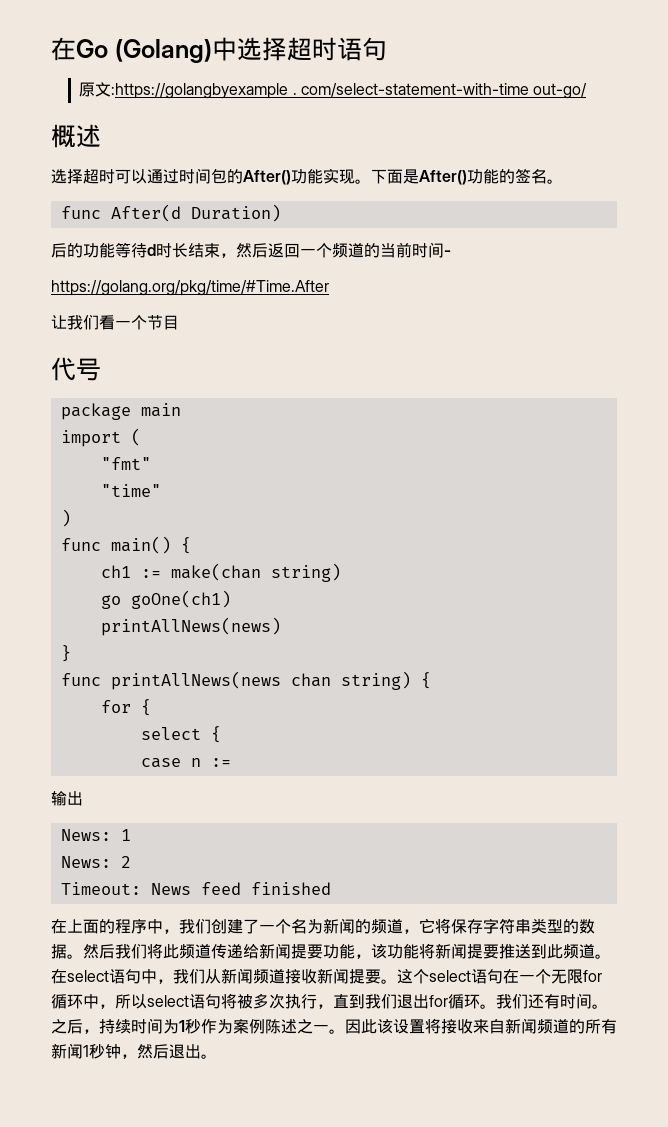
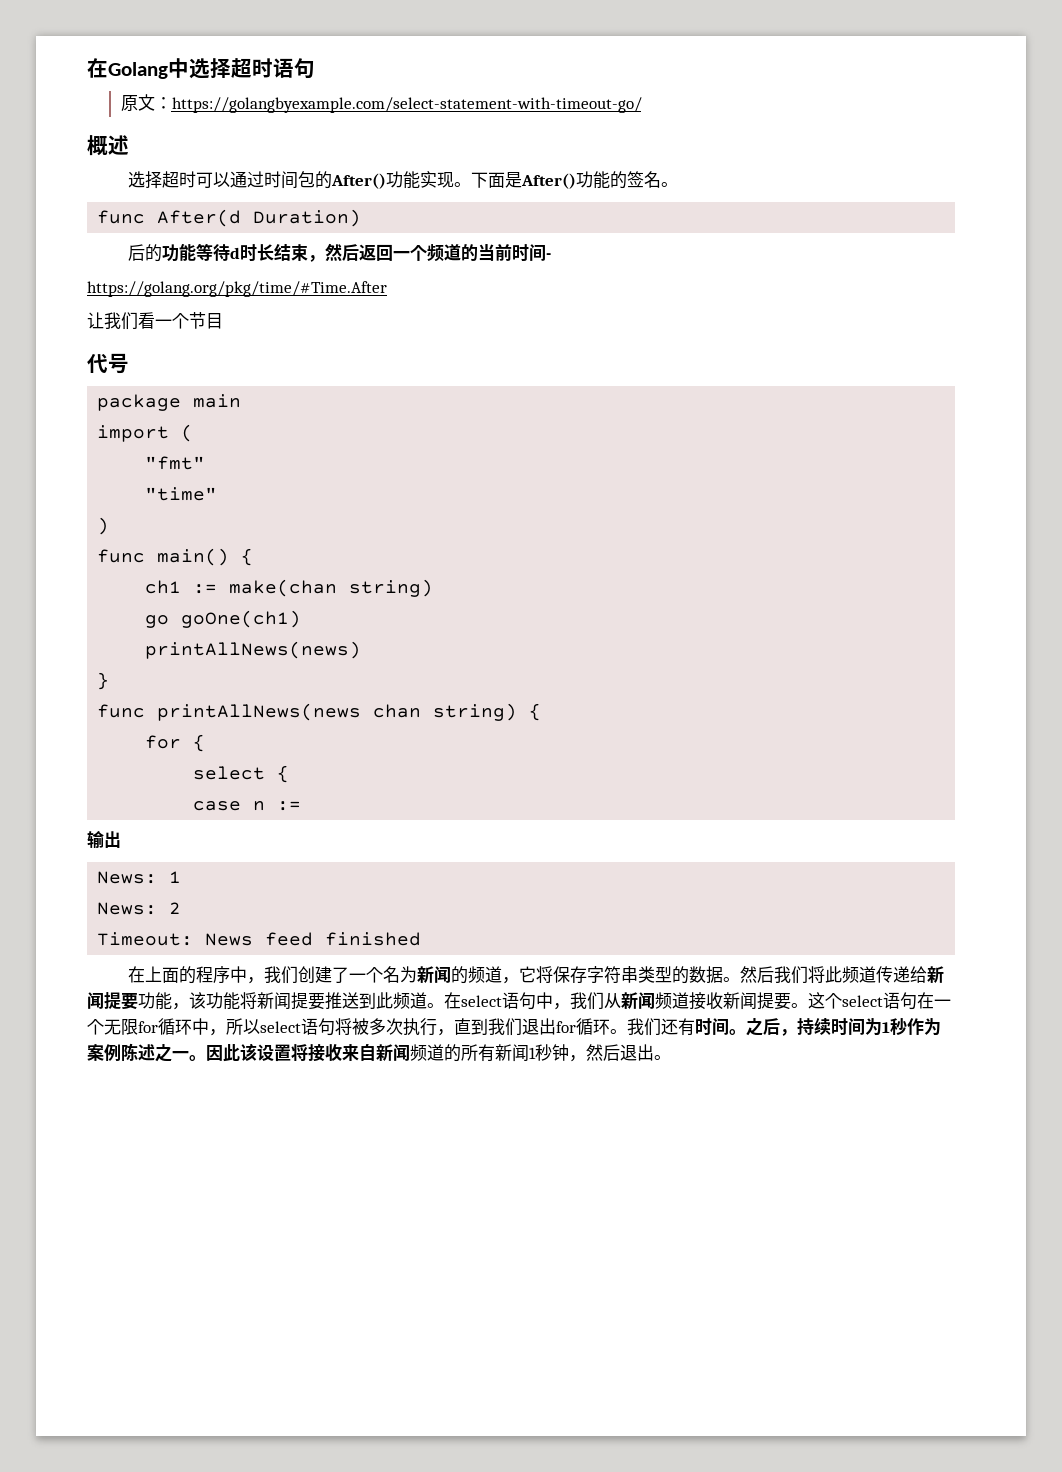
[51,37,212,63] 在Go (Golang) -> [87,58,168,79] 在Golang
[111,83,588,99] :https://golangbyexample . com/select-statement-with-time out-go/ -> [154,97,642,113] ：https://golangbyexample.com/select-statement-with-timeout-go/

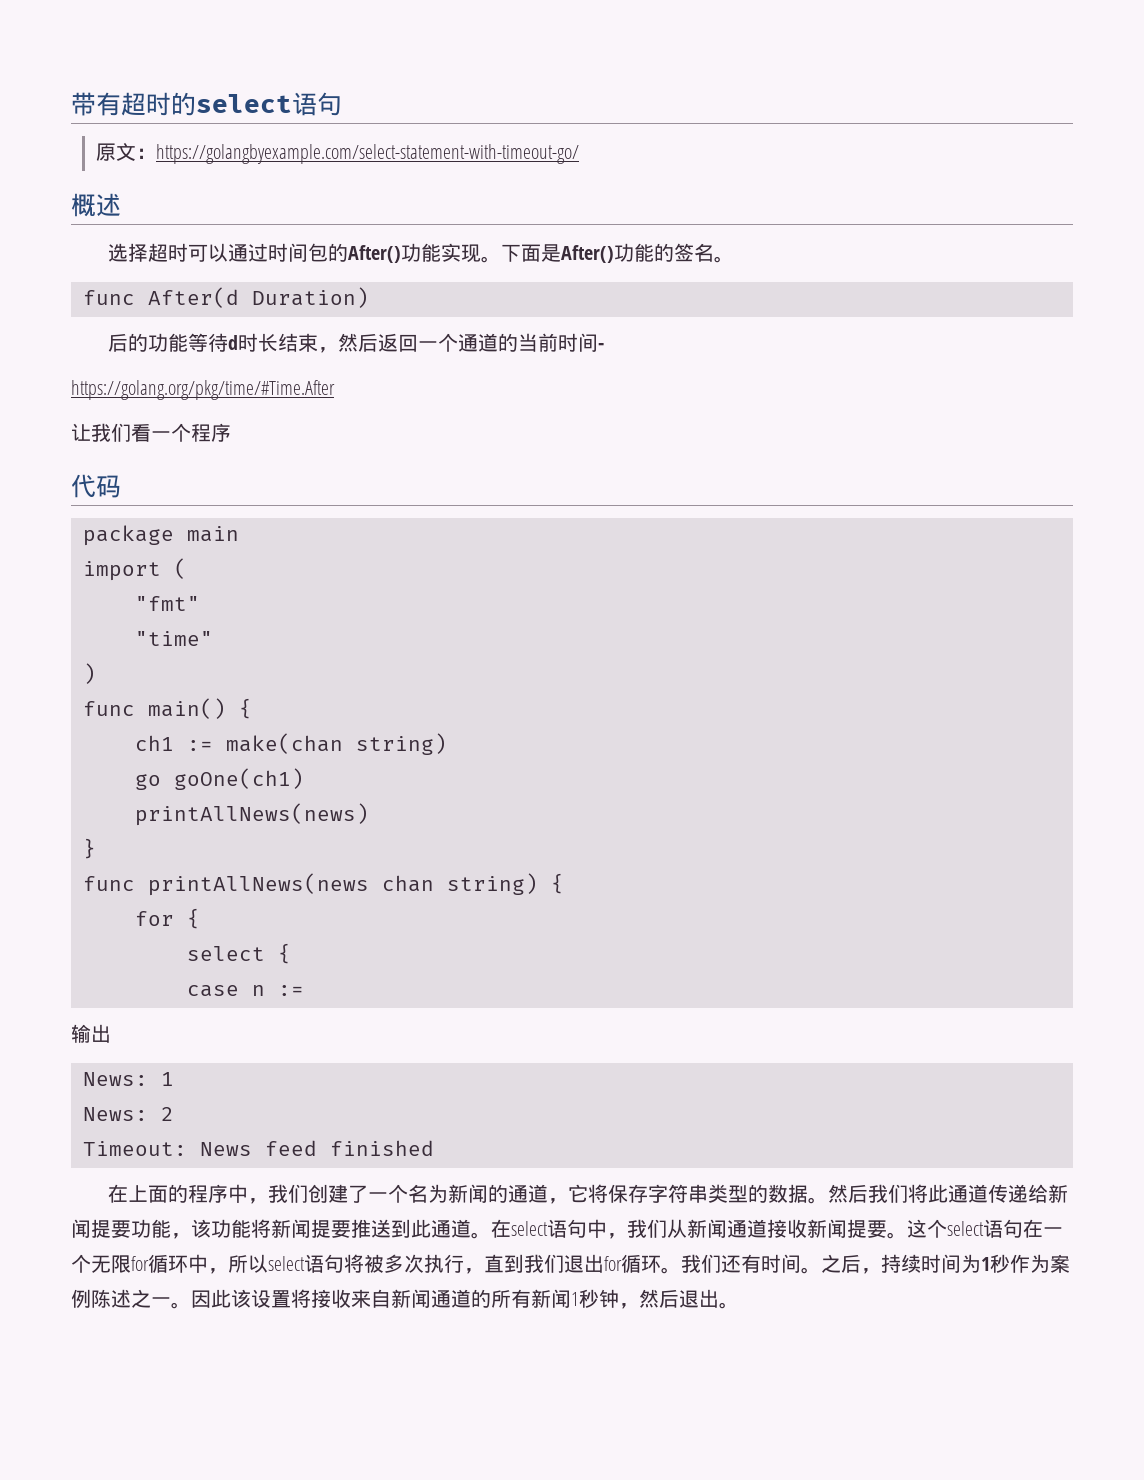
[87,58,273,79] 在Golang中选择超时 -> [71,92,292,116] 带有超时的select
[427,244,445,262] 频 -> [458,334,479,352] 通
[189,312,223,329] 节目 -> [191,423,231,442] 程序
[108,353,129,374] 号 -> [96,475,121,498] 码
[468,966,486,983] 频 -> [508,1185,529,1203] 通
[842,966,860,983] 频 -> [948,1185,969,1203] 通
[393,992,410,1009] 频 -> [431,1220,451,1238] 通
[655,992,672,1009] 频 -> [727,1220,747,1238] 通
[410,1044,427,1061] 频 -> [431,1290,451,1308] 通

